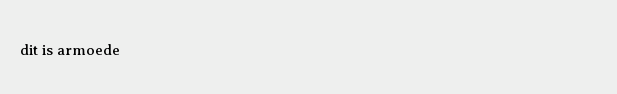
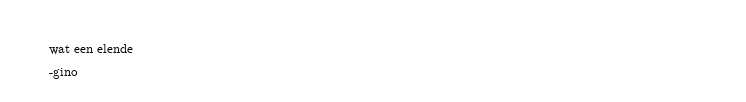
[20,44,121,55] dit is armoede -> [49,44,133,55] [49,68,78,79] wat een elende // -gino

